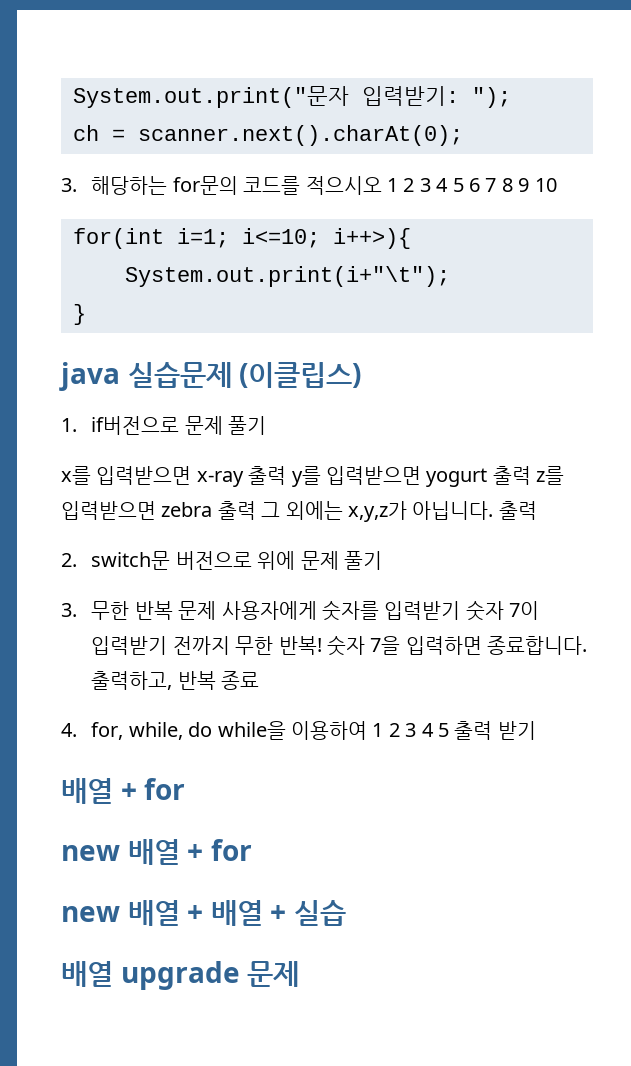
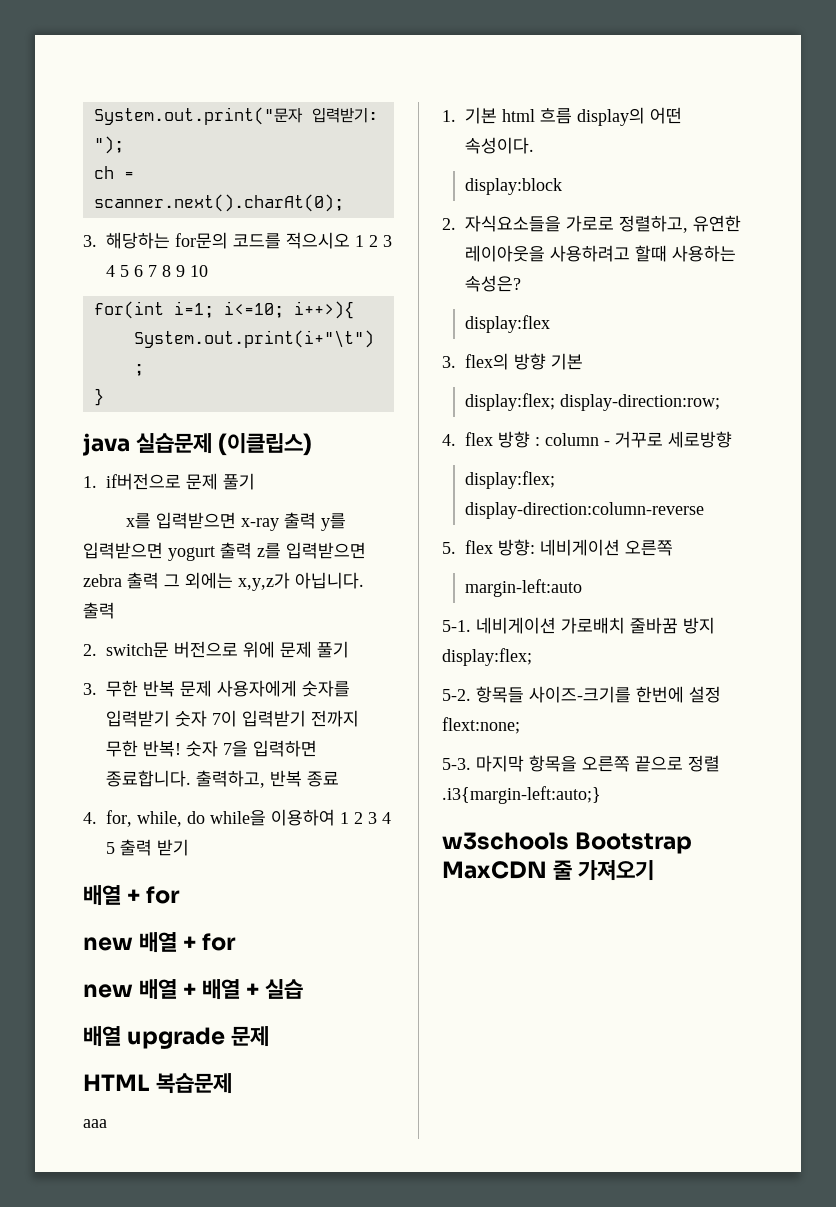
(300, 974) none -> [83,1073,233,1094] [83,1119,107,1128] [442,107,683,126] [465,137,535,154] [465,178,563,195] [442,215,742,233] [465,245,737,262] [465,275,522,292] [465,315,551,333] [442,353,584,370] [465,393,721,411] [442,431,733,448] [465,471,556,489] [465,502,705,519] [442,539,674,556] [465,579,583,597] [442,617,715,634] [442,648,532,666] [442,686,721,703] [442,717,520,734] [442,755,720,772] [442,786,601,804] [442,832,693,854] [442,860,655,881] // HTML 복습문제 // aaa // 1. 기본 html 흐름 display의 어떤 속성이다. // display:block // 2. 자식요소들을 가로로 정렬하고, 유연한 레이아웃을 사용하려고 할때 사용하는 속성은? // display:flex // 3. flex의 방향 기본 // display:flex; display-direction:row; // 4. flex 방향 : column - 거꾸로 세로방향 // display:flex; display-direction:column-reverse // 5. flex 방향: 네비게이션 오른쪽 // margin-left:auto // 5-1. 네비게이션 가로배치 줄바꿈 방지 display:flex; // 5-2. 항목들 사이즈-크기를 한번에 설정 flext:none; // 5-3. 마지막 항목을 오른쪽 끝으로 정렬 .i3{margin-left:auto;} // w3schools Bootstrap MaxCDN 줄 가져오기

